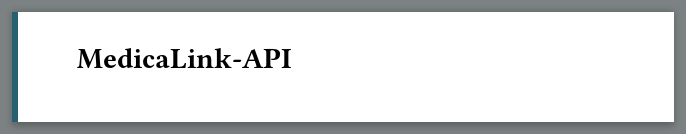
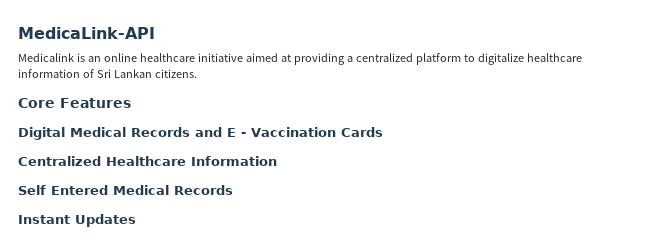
(292, 58) none -> [18,53,582,65] [18,69,197,78] [18,98,131,108] [18,127,383,140] [18,156,277,166] [18,185,233,195] [18,214,136,227] // Medicalink is an online healthcare initiative aimed at providing a centralized platform to digitalize healthcare information of Sri Lankan citizens. // Core Features // Digital Medical Records and E - Vaccination Cards // Centralized Healthcare Information // Self Entered Medical Records // Instant Updates

